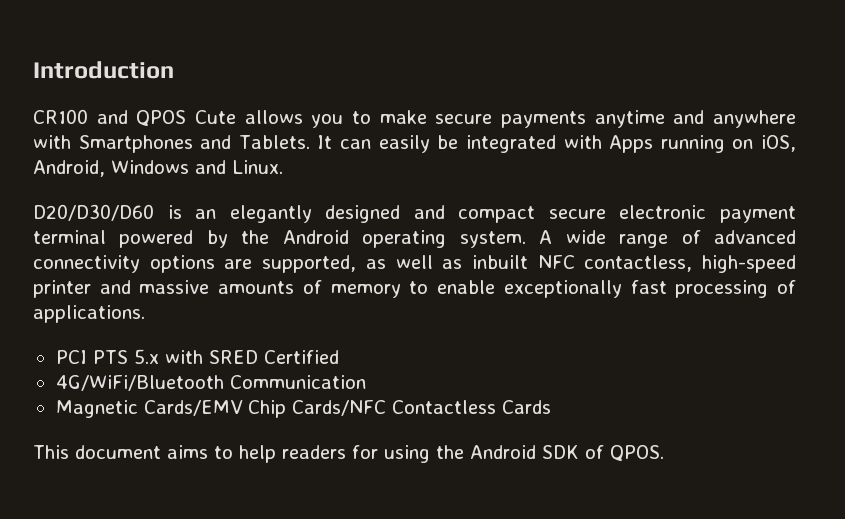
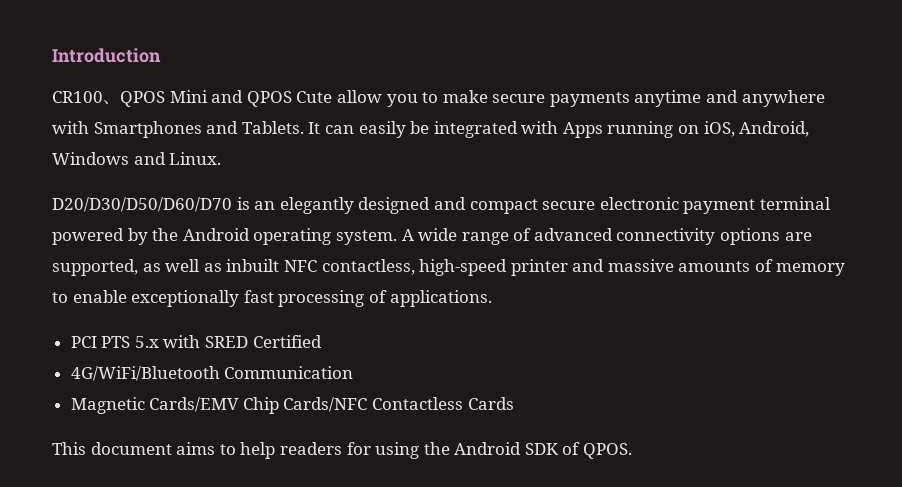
(88, 116) none -> [103,90,208,107] 、QPOS Mini
[244,110,303,124] allows -> [336,90,382,103] allow
[33,204,154,221] D20/D30/D60 -> [52,197,232,212] D20/D30/D50/D60/D70

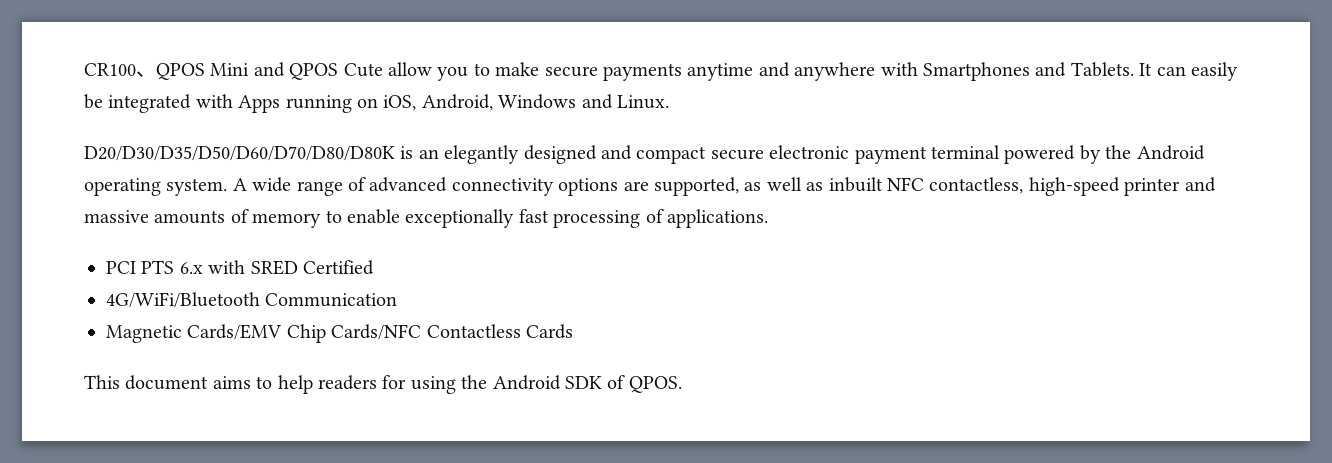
[52,48,161,63] Introduction // -> (84, 69) none
[52,197,232,212] D20/D30/D50/D60/D70 -> [84,146,395,161] D20/D30/D35/D50/D60/D70/D80/D80K
[134,336,159,348] 5.x -> [179,262,203,274] 6.x

